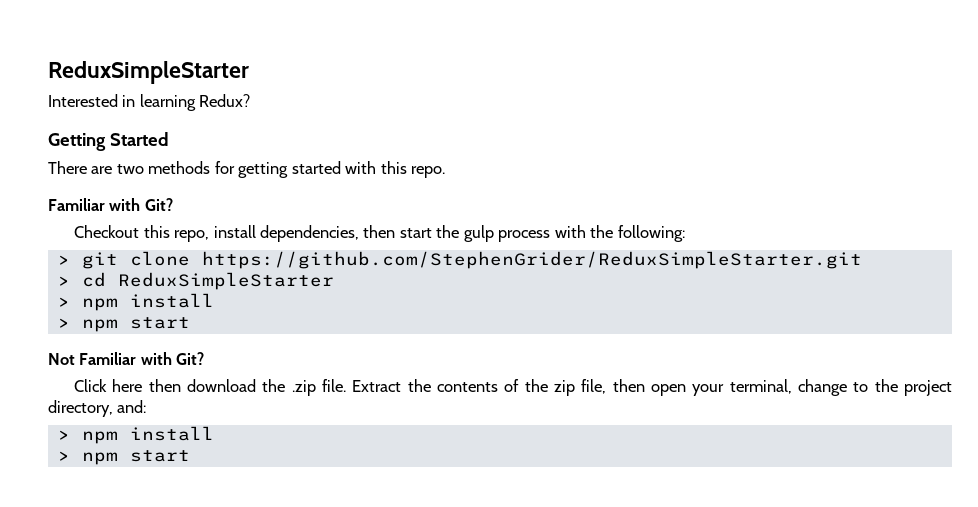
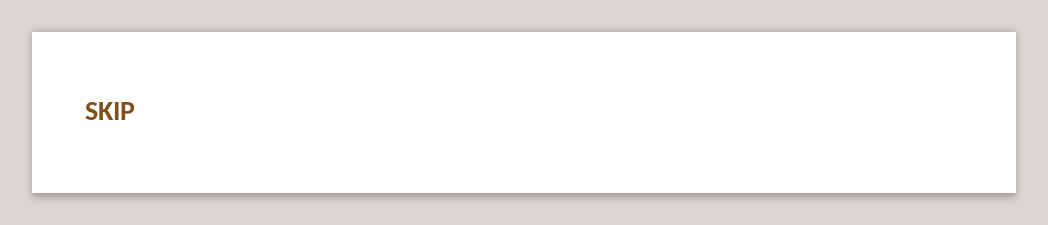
[48,61,249,84] [48,94,251,111] [48,132,169,151] [48,161,446,178] [48,198,173,211] [74,225,685,242] [57,251,862,269] [57,272,334,290] [57,293,214,311] [57,317,190,332] [48,352,205,365] [74,379,953,396] [48,400,147,417] [57,426,214,444] [57,450,190,465] ReduxSimpleStarter // Interested in learning Redux? // Getting Started // There are two methods for getting started with this repo. // Familiar with Git? // Checkout this repo, install dependencies, then start the gulp process with the following: // > git clone https://github.com/StephenGrider/ReduxSimpleStarter.git // > cd ReduxSimpleStarter // > npm install // > npm start // Not Familiar with Git? // Click here then download the .zip file. Extract the contents of the zip file, then open your terminal, change to the project directory, and: // > npm install // > npm start -> [85,102,135,120] SKIP

